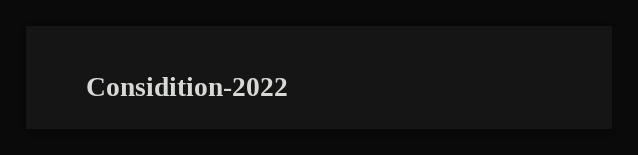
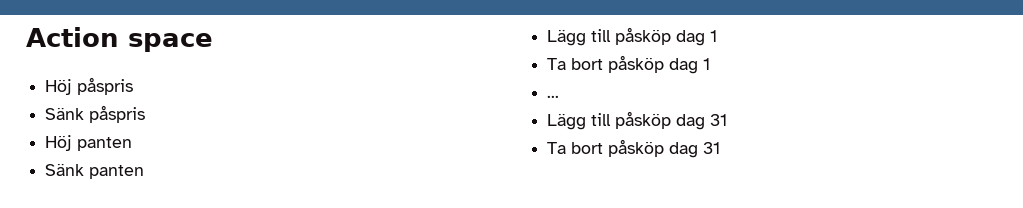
[86,77,288,96] Considition-2022 -> [26,27,213,52] [45,77,134,95] [45,105,146,123] [45,135,133,151] [45,163,145,179] [547,27,718,46] [547,55,711,74] [547,95,560,98] [547,111,728,130] [547,139,721,158] Action space // Höj påspris // Sänk påspris // Höj panten // Sänk panten // Lägg till påsköp dag 1 // Ta bort påsköp dag 1 // ... // Lägg till påsköp dag 31 // Ta bort påsköp dag 31

